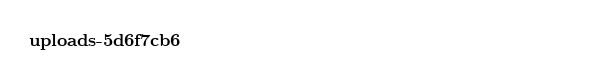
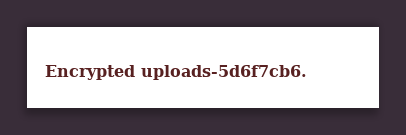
[29,34,180,50] uploads-5d6f7cb6 -> [45,65,307,80] Encrypted uploads-5d6f7cb6.

